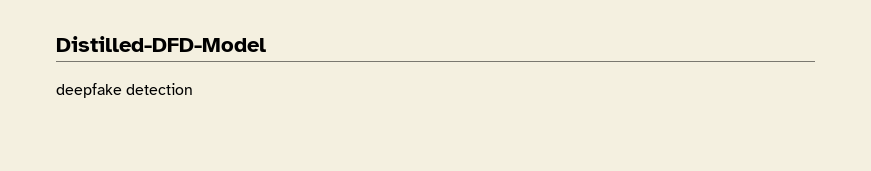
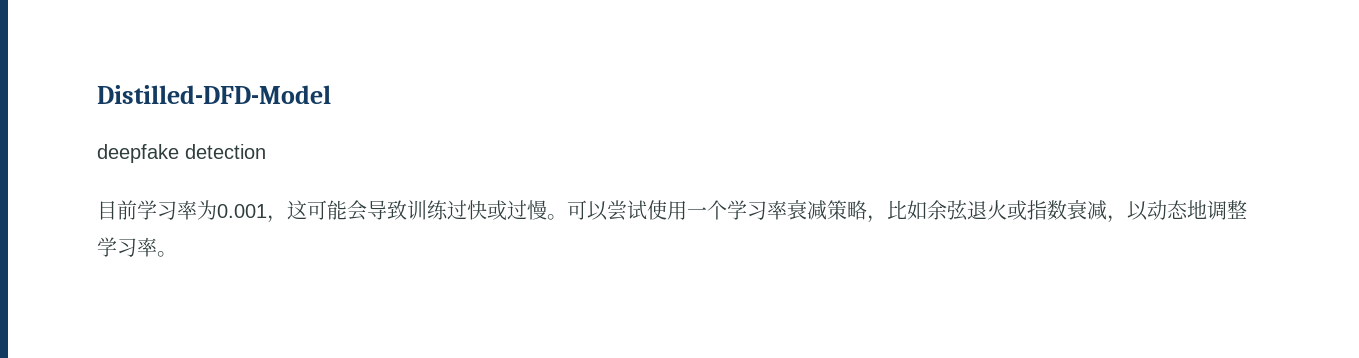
(194, 89) none -> [97,200,1247,223] [97,237,177,257] // 目前学习率为0.001，这可能会导致训练过快或过慢。可以尝试使用一个学习率衰减策略，比如余弦退火或指数衰减，以动态地调整学习率。

